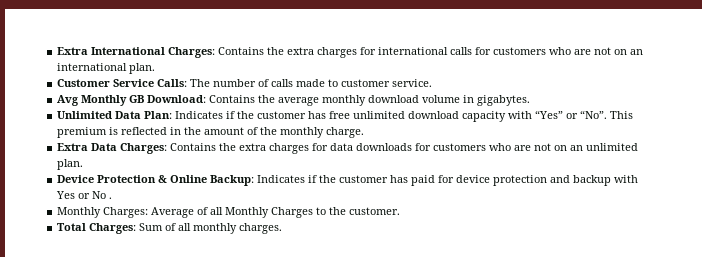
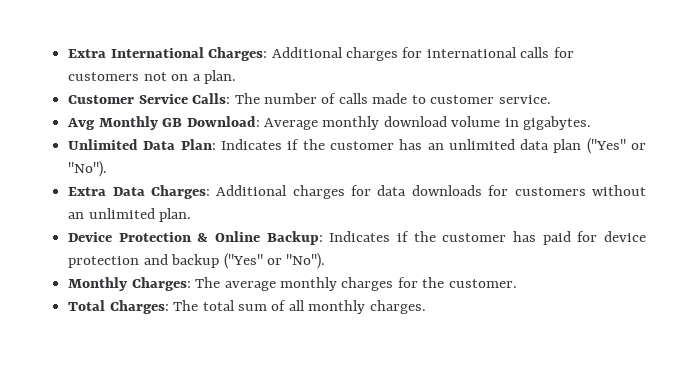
[218,47,315,55] Contains the extra -> [271,47,343,58] Additional
[549,47,644,55] [57,63,128,71] who are not on an international -> [143,72,201,81] not on a
[209,95,320,106] Contains the average -> [263,118,318,130] Average
[329,110,634,122] [57,127,365,138] free unlimited download capacity with “Yes” or “No”. This premium is reflected in the amount of the monthly charge. -> [427,138,647,154] [68,161,108,177] an unlimited data plan ("Yes" or "No").
[170,143,267,151] Contains the extra -> [216,185,288,196] Additional
[489,143,568,151] who are not on -> [592,185,646,196] without
[614,175,639,183] [56,191,113,199] [57,207,327,218] with Yes or No . // Monthly Charges: Average of all Monthly Charges to -> [223,253,326,269] [68,277,418,291] ("Yes" or "No"). // Monthly Charges: The average monthly charges for
[139,223,164,231] Sum -> [173,300,267,311] The total sum

